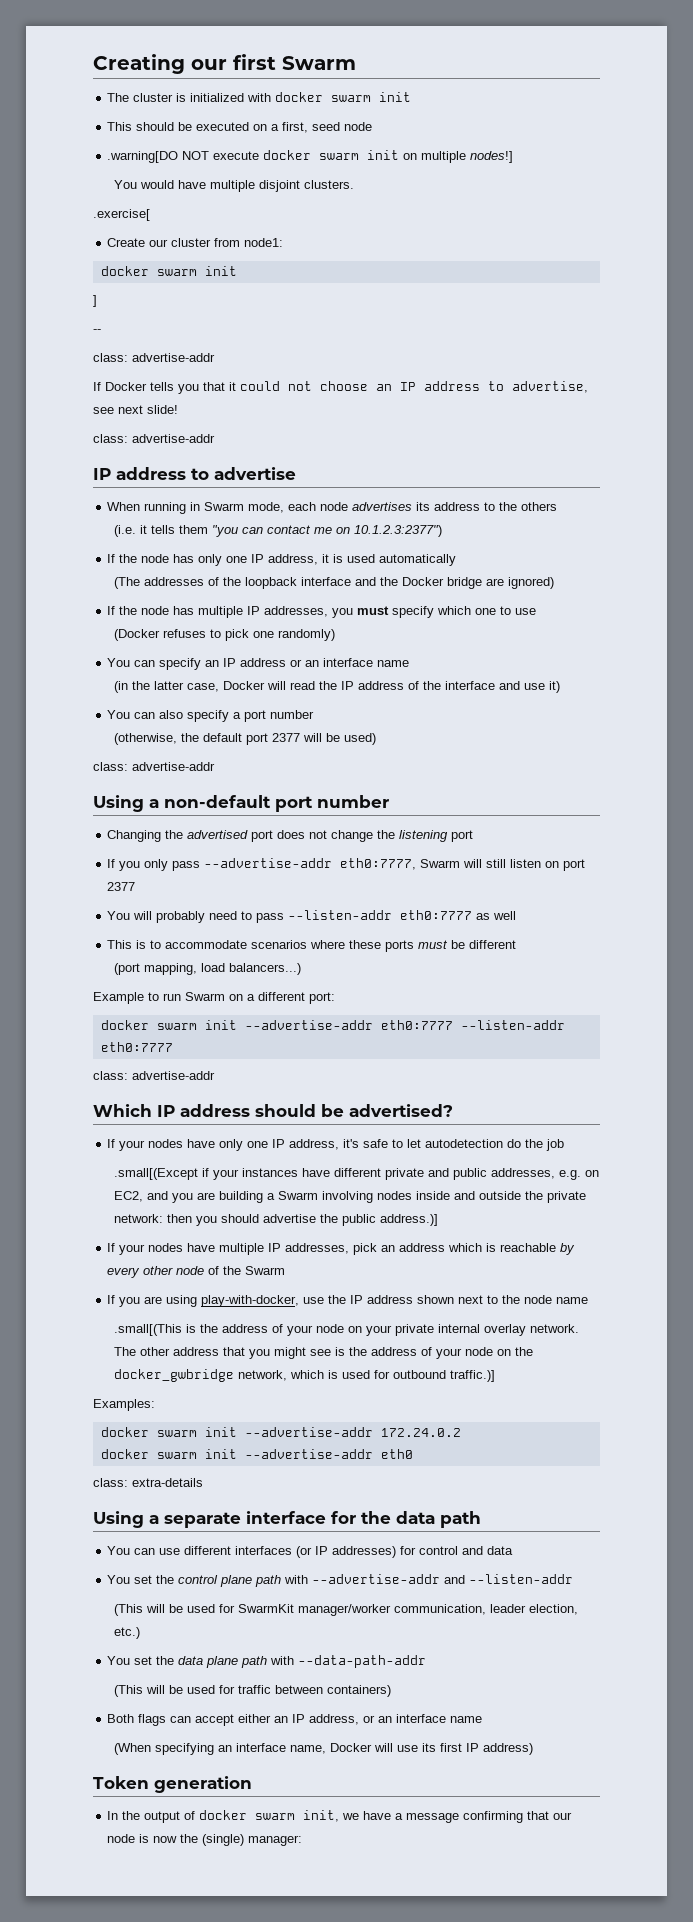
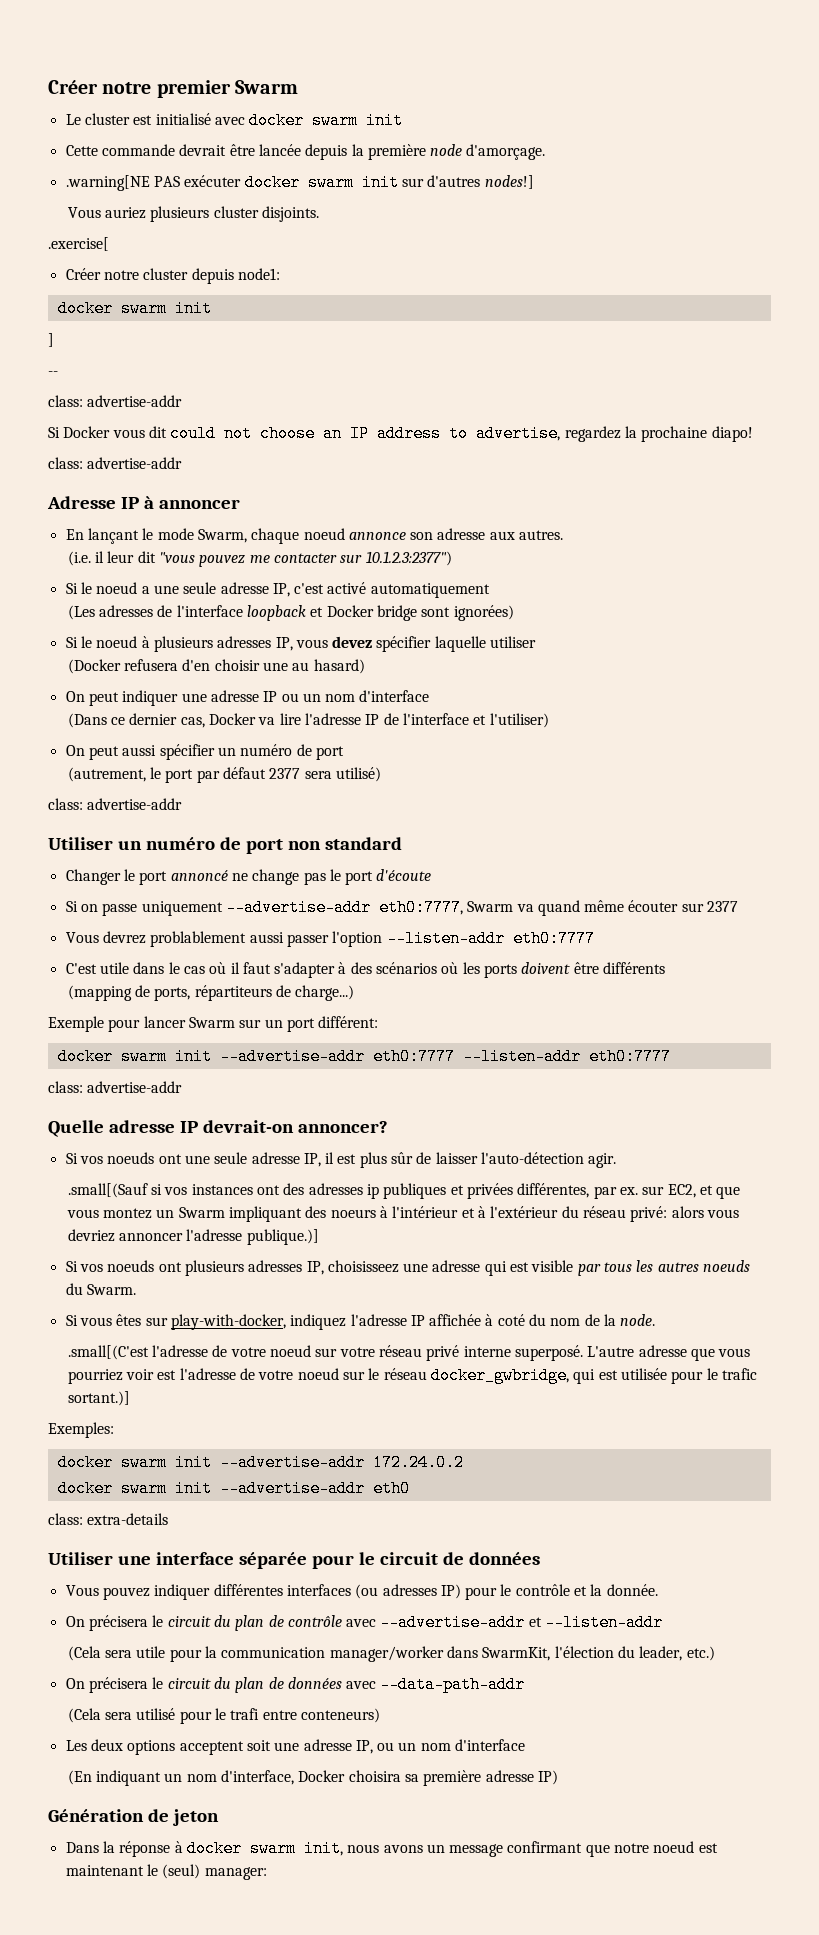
[93,54,356,74] [107,92,412,102] [107,122,373,133] [107,150,467,163] Creating our first Swarm // The cluster is initialized with docker swarm init // This should be executed on a first, seed node // .warning[DO NOT execute docker swarm init on multiple -> [48,80,299,98] [65,112,404,129] [65,144,546,160] [65,174,481,191] Créer notre premier Swarm // Le cluster est initialisé avec docker swarm init // Cette commande devrait être lancée depuis la première node d'amorçage. // .warning[NE PAS exécuter docker swarm init sur d'autres
[114,180,355,192] [93,209,150,221] [107,238,241,247] You would have multiple disjoint clusters. // .exercise[ // Create our cluster from -> [67,206,320,222] [48,237,109,251] [65,268,234,284] Vous auriez plusieurs cluster disjoints. // .exercise[ // Créer notre cluster depuis
[93,382,236,394] If Docker tells you that it -> [48,426,167,438] Si Docker vous dit
[93,405,178,414] [93,434,215,443] [93,467,296,480] [107,502,558,514] [114,525,443,537] [107,554,457,566] [114,577,555,589] [107,606,537,618] [114,629,336,641] [107,658,410,670] [114,681,561,693] [107,710,315,722] [114,733,377,745] [93,762,215,771] [93,795,389,812] [107,830,474,842] [107,858,586,871] [107,882,136,891] [107,910,517,923] [107,940,517,952] [114,963,302,975] [93,992,335,1004] see next slide! // class: advertise-addr // IP address to advertise // When running in Swarm mode, each node advertises its address to the others // (i.e. it tells them "you can contact me on 10.1.2.3:2377") // If the node has only one IP address, it is used automatically // (The addresses of the loopback interface and the Docker bridge are ignored) // If the node has multiple IP addresses, you must specify which one to use // (Docker refuses to pick one randomly) // You can specify an IP address or an interface name // (in the latter case, Docker will read the IP address of the interface and use it) // You can also specify a port number // (otherwise, the default port 2377 will be used) // class: advertise-addr // Using a non-default port number // Changing the advertised port does not change the listening port // If you only pass --advertise-addr eth0:7777, Swarm will still listen on port 2377 // You will probably need to pass --listen-addr eth0:7777 as well // This is to accommodate scenarios where these ports must be different // (port mapping, load balancers...) // Example to run Swarm on a different port: -> [564,426,753,442] [48,457,183,469] [47,496,240,509] [65,528,564,544] [67,551,452,567] [65,582,490,598] [67,605,514,621] [65,636,537,652] [67,659,365,674] [65,690,430,706] [67,713,549,728] [65,744,344,760] [67,767,382,783] [48,798,183,810] [48,837,402,854] [65,869,432,885] [65,899,739,916] [65,930,595,947] [65,962,666,978] [67,985,355,1001] [48,1016,379,1032] regardez la prochaine diapo! // class: advertise-addr // Adresse IP à annoncer // En lançant le mode Swarm, chaque noeud annonce son adresse aux autres. // (i.e. il leur dit "vous pouvez me contacter sur 10.1.2.3:2377") // Si le noeud a une seule adresse IP, c'est activé automatiquement // (Les adresses de l'interface loopback et Docker bridge sont ignorées) // Si le noeud à plusieurs adresses IP, vous devez spécifier laquelle utiliser // (Docker refusera d'en choisir une au hasard) // On peut indiquer une adresse IP ou un nom d'interface // (Dans ce dernier cas, Docker va lire l'adresse IP de l'interface et l'utiliser) // On peut aussi spécifier un numéro de port // (autrement, le port par défaut 2377 sera utilisé) // class: advertise-addr // Utiliser un numéro de port non standard // Changer le port annoncé ne change pas le port d'écoute // Si on passe uniquement --advertise-addr eth0:7777, Swarm va quand même écouter sur 2377 // Vous devrez problablement aussi passer l'option --listen-addr eth0:7777 // C'est utile dans le cas où il faut s'adapter à des scénarios où les ports doivent être différents // (mapping de ports, répartiteurs de charge...) // Exemple pour lancer Swarm sur un port différent:
[93,1104,453,1117] [107,1139,565,1151] [114,1168,600,1180] [114,1191,587,1203] [114,1214,439,1226] [107,1243,576,1255] [107,1266,286,1278] [107,1295,589,1307] [114,1324,580,1336] [114,1347,534,1359] [114,1369,496,1382] [93,1399,155,1411] Which IP address should be advertised? // If your nodes have only one IP address, it's safe to let autodetection do the job // .small[(Except if your instances have different private and public addresses, e.g. on EC2, and you are building a Swarm involving nodes inside and outside the private network: then you should advertise the public address.)] // If your nodes have multiple IP addresses, pick an address which is reachable by every other node of the Swarm // If you are using play-with-docker, use the IP address shown next to the node name // .small[(This is the address of your node on your private internal overlay network. The other address that you might see is the address of your node on the docker_gwbridge network, which is used for outbound traffic.)] // Examples: -> [48,1120,388,1137] [65,1152,617,1168] [67,1183,741,1199] [66,1206,739,1222] [67,1229,319,1245] [65,1260,751,1276] [65,1283,136,1295] [65,1314,656,1330] [67,1345,751,1361] [67,1367,757,1384] [67,1391,130,1406] [48,1422,114,1438] Quelle adresse IP devrait-on annoncer? // Si vos noeuds ont une seule adresse IP, il est plus sûr de laisser l'auto-détection agir. // .small[(Sauf si vos instances ont des adresses ip publiques et privées différentes, par ex. sur EC2, et que vous montez un Swarm impliquant des noeurs à l'intérieur et à l'extérieur du réseau privé: alors vous devriez annoncer l'adresse publique.)] // Si vos noeuds ont plusieurs adresses IP, choisisseez une adresse qui est visible par tous les autres noeuds du Swarm. // Si vous êtes sur play-with-docker, indiquez l'adresse IP affichée à coté du nom de la node. // .small[(C'est l'adresse de votre noeud sur votre réseau privé interne superposé. L'autre adresse que vous pourriez voir est l'adresse de votre noeud sur le réseau docker_gwbridge, qui est utilisée pour le trafic sortant.)] // Exemples:
[93,1511,481,1528] [107,1546,514,1558] [107,1574,574,1587] [114,1604,579,1616] [114,1627,141,1639] [107,1655,427,1668] [114,1685,392,1697] [107,1714,483,1726] [114,1743,534,1755] [93,1776,252,1793] [107,1810,573,1823] [107,1834,245,1846] Using a separate interface for the data path // You can use different interfaces (or IP addresses) for control and data // You set the control plane path with --advertise-addr and --listen-addr // (This will be used for SwarmKit manager/worker communication, leader election, etc.) // You set the data plane path with --data-path-addr // (This will be used for traffic between containers) // Both flags can accept either an IP address, or an interface name // (When specifying an interface name, Docker will use its first IP address) // Token generation // In the output of docker swarm init, we have a message confirming that our node is now the (single) -> [48,1552,540,1569] [65,1584,658,1600] [65,1614,664,1631] [67,1646,715,1662] [65,1676,526,1693] [67,1708,381,1724] [65,1739,526,1755] [67,1770,558,1786] [48,1809,219,1826] [65,1840,718,1857] [65,1864,201,1879] Utiliser une interface séparée pour le circuit de données // Vous pouvez indiquer différentes interfaces (ou adresses IP) pour le contrôle et la donnée. // On précisera le circuit du plan de contrôle avec --advertise-addr et --listen-addr // (Cela sera utile pour la communication manager/worker dans SwarmKit, l'élection du leader, etc.) // On précisera le circuit du plan de données avec --data-path-addr // (Cela sera utilisé pour le trafi entre conteneurs) // Les deux options acceptent soit une adresse IP, ou un nom d'interface // (En indiquant un nom d'interface, Docker choisira sa première adresse IP) // Génération de jeton // Dans la réponse à docker swarm init, nous avons un message confirmant que notre noeud est maintenant le (seul)

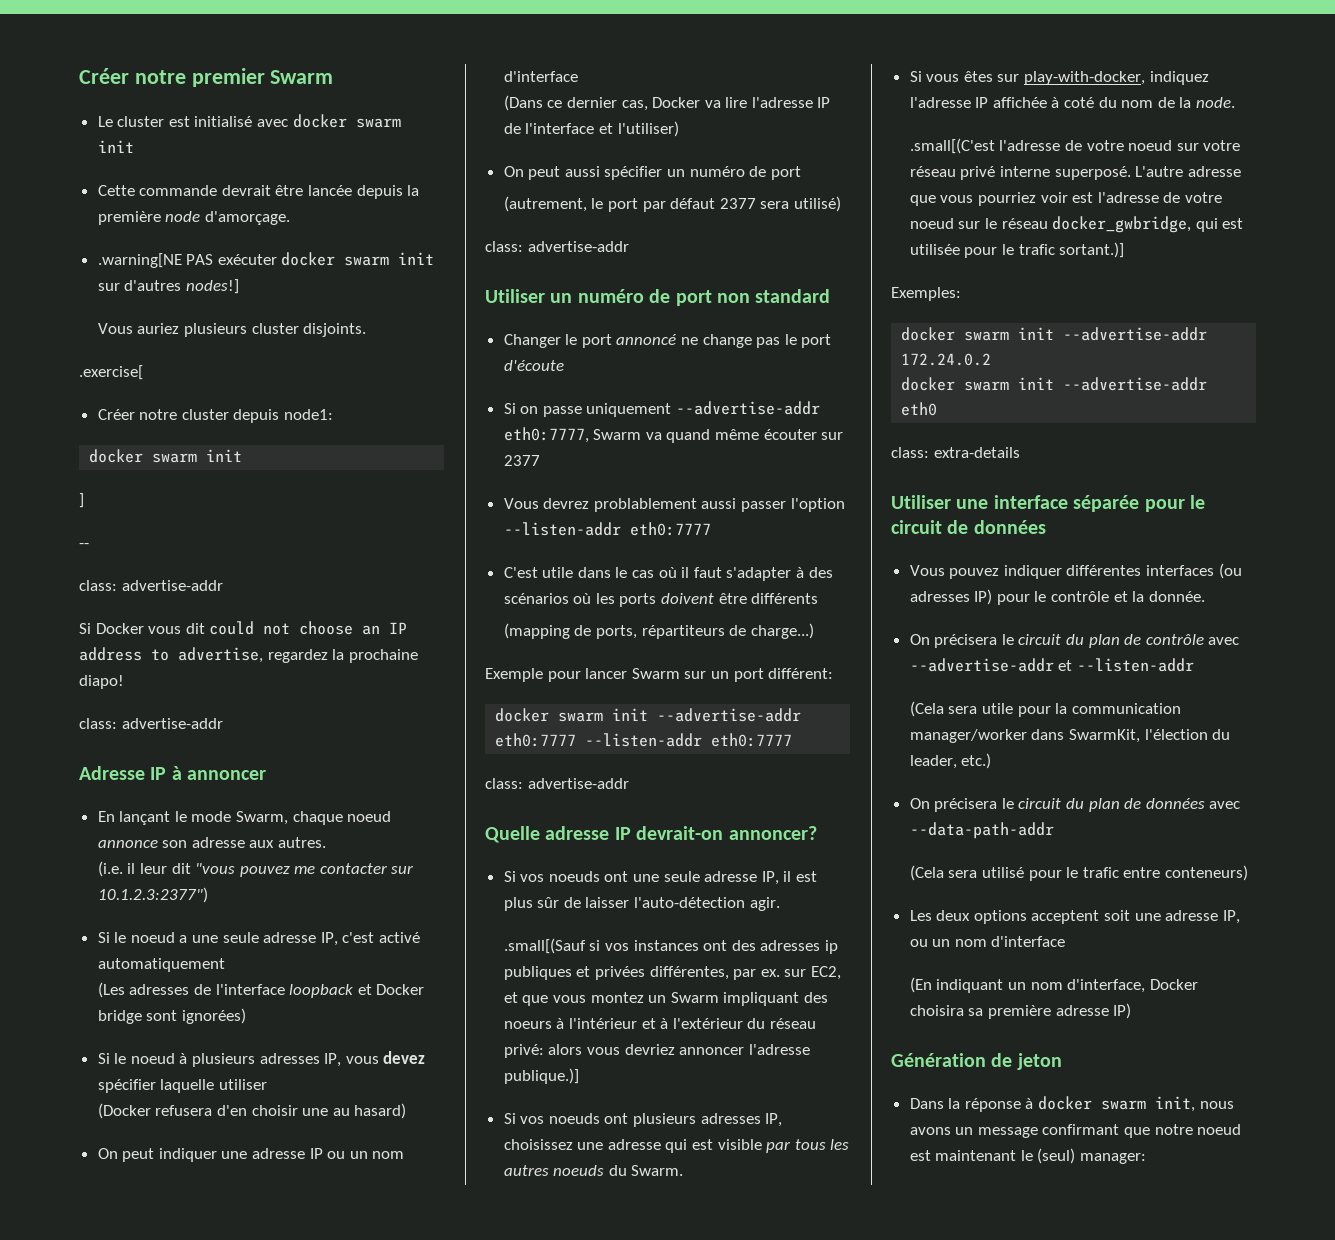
[327,1260,399,1273] choisisseez -> [503,1139,573,1150] choisissez
[230,1708,260,1720] trafi -> [1082,867,1119,878] trafic

